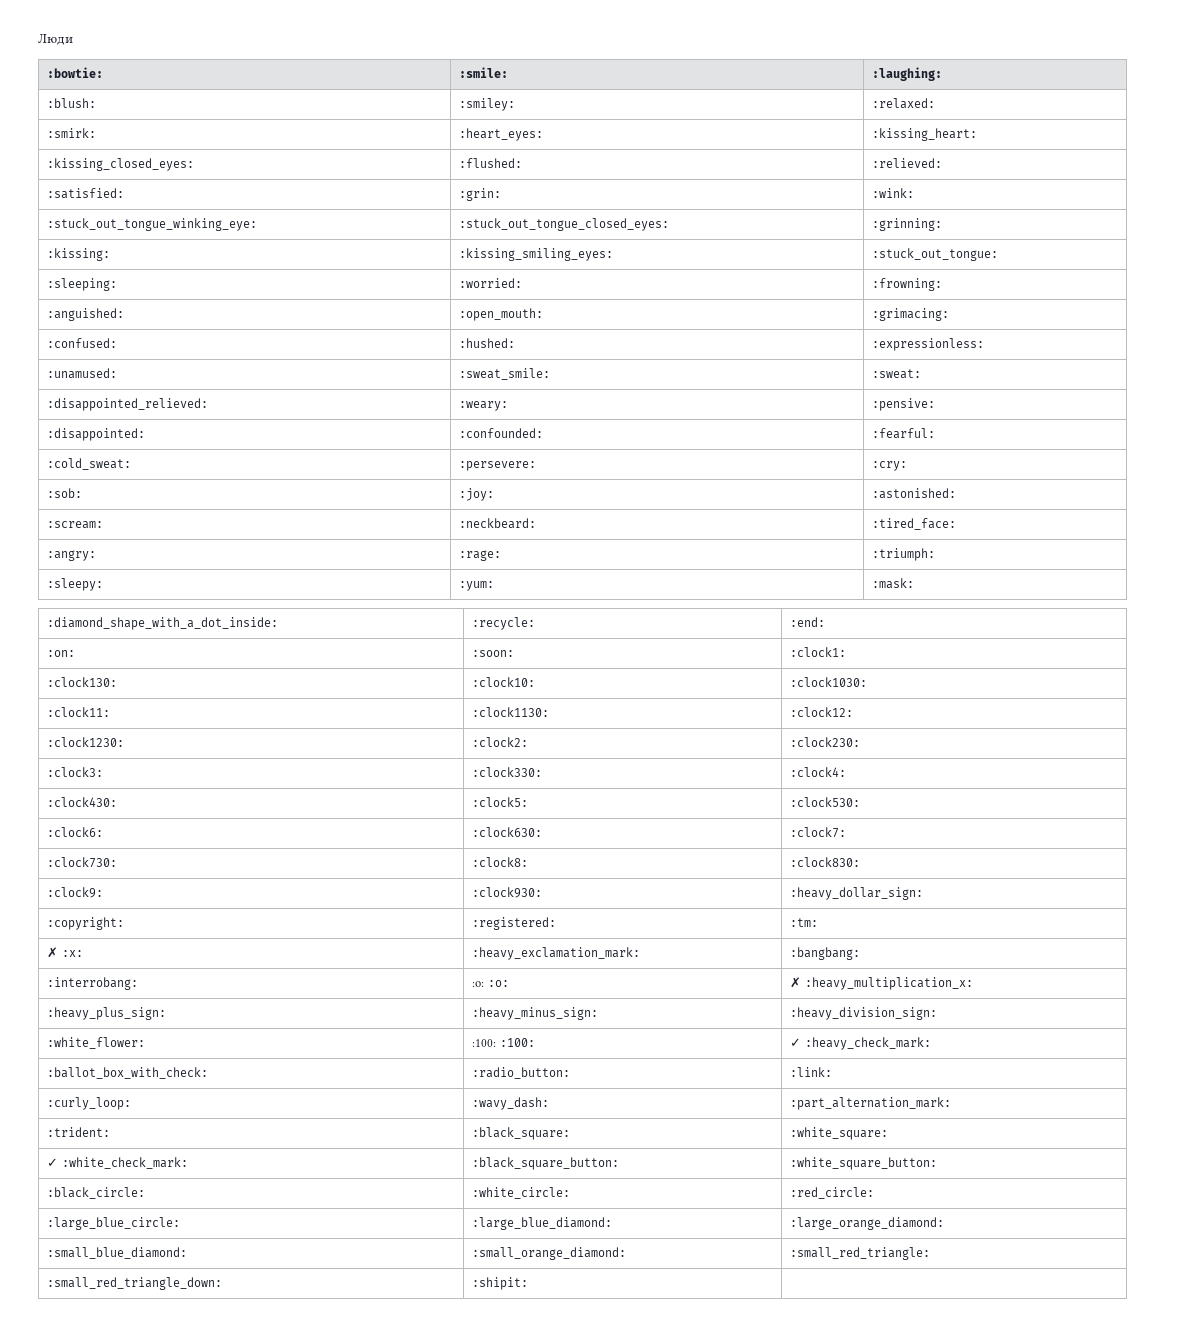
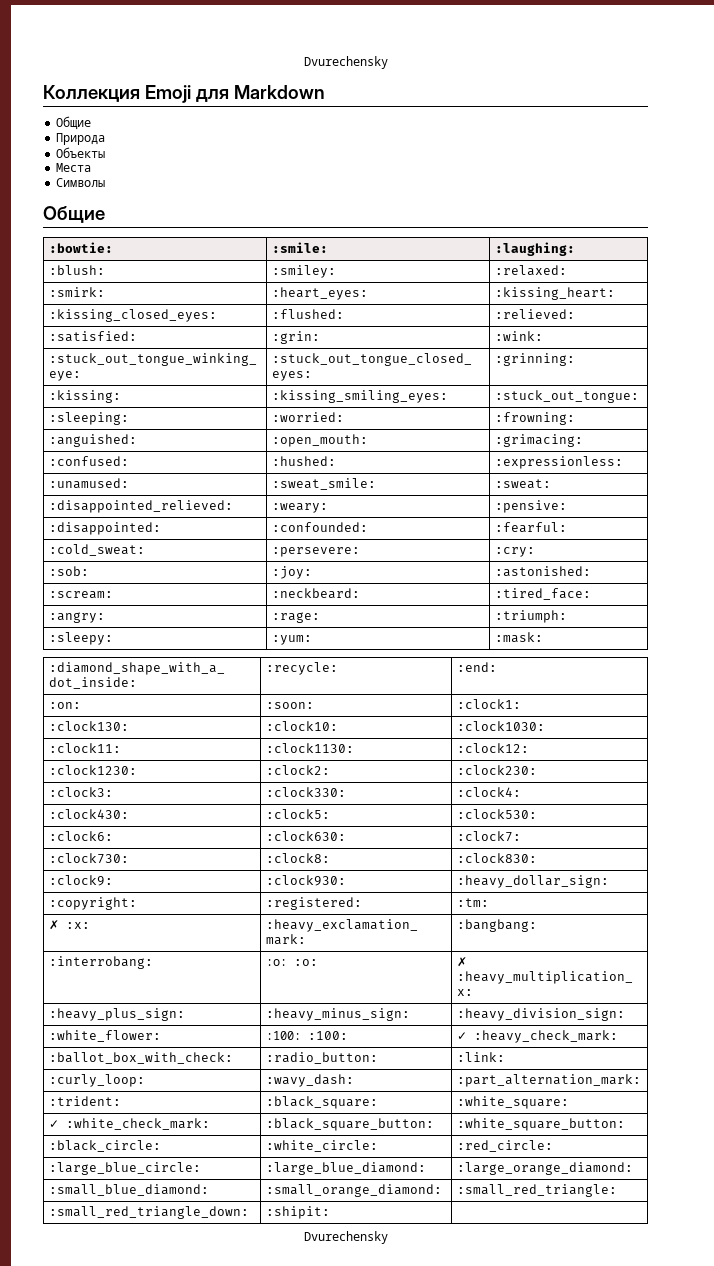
[38,33,73,45] Люди -> [303,56,388,69] [43,85,325,103] [56,116,92,130] [56,133,106,145] [56,147,106,158] [56,163,92,172] [56,178,106,187] [43,206,105,223] Dvurechensky // Коллекция Emoji для Markdown // Общие // Природа // Объекты // Места // Символы // Общие
(529, 1283) none -> [303,1231,388,1244] // Dvurechensky

